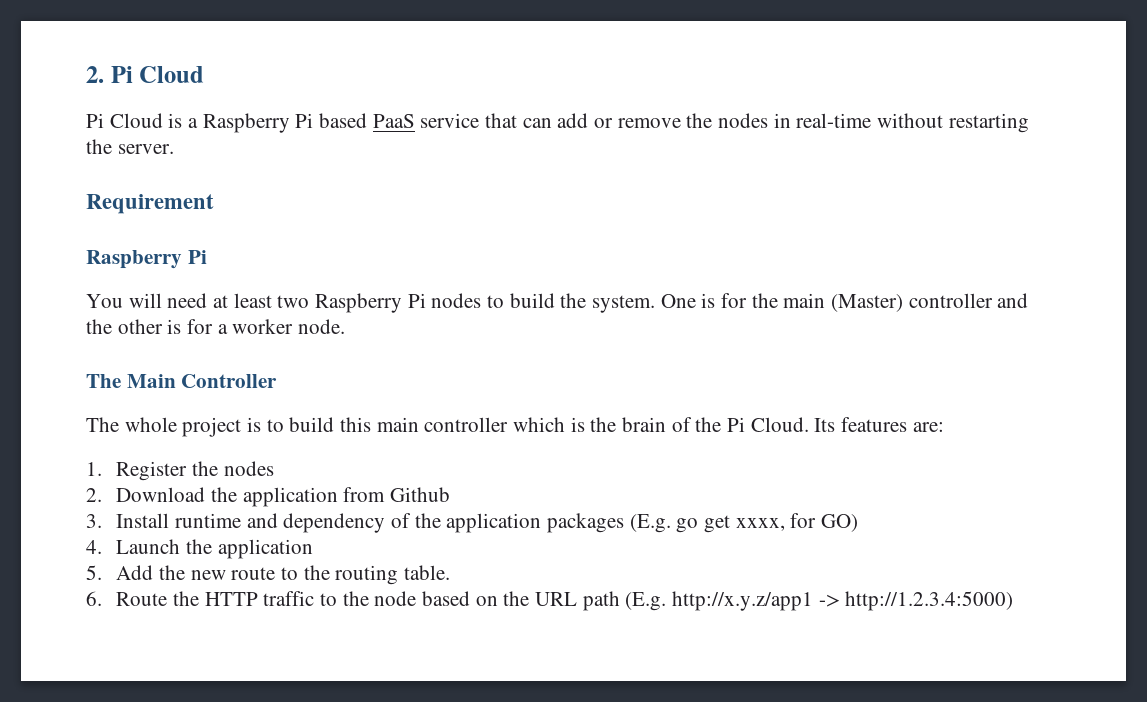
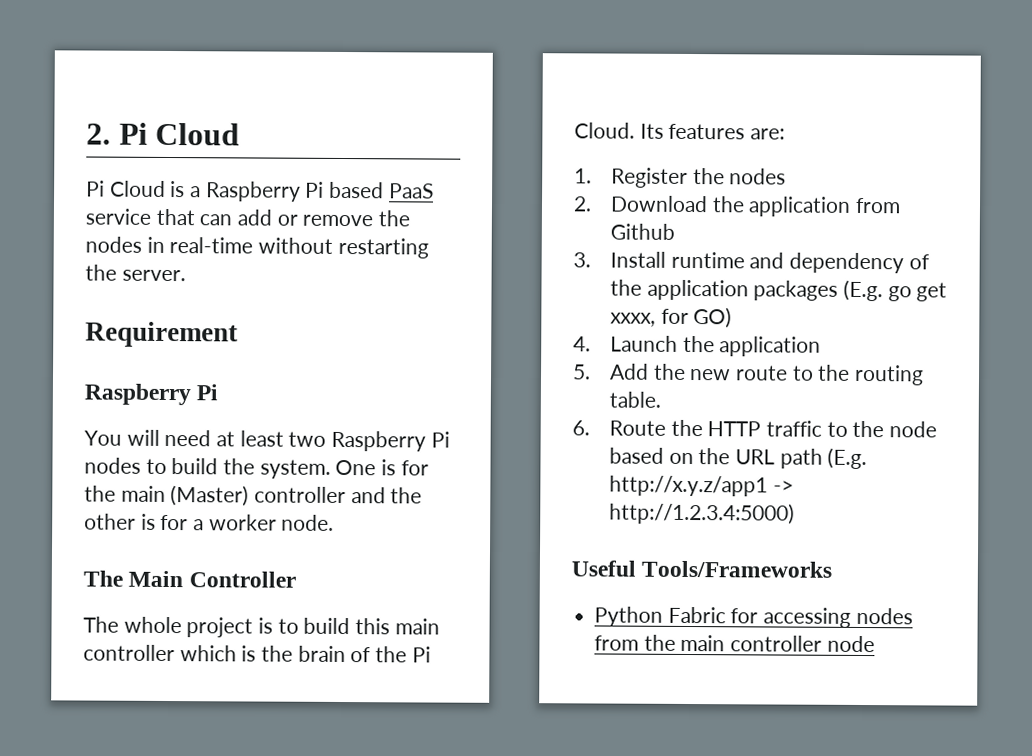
(1014, 601) none -> [571,560,833,578] [594,606,913,628] [594,634,875,653] // Useful Tools/Frameworks // Python Fabric for accessing nodes from the main controller node

